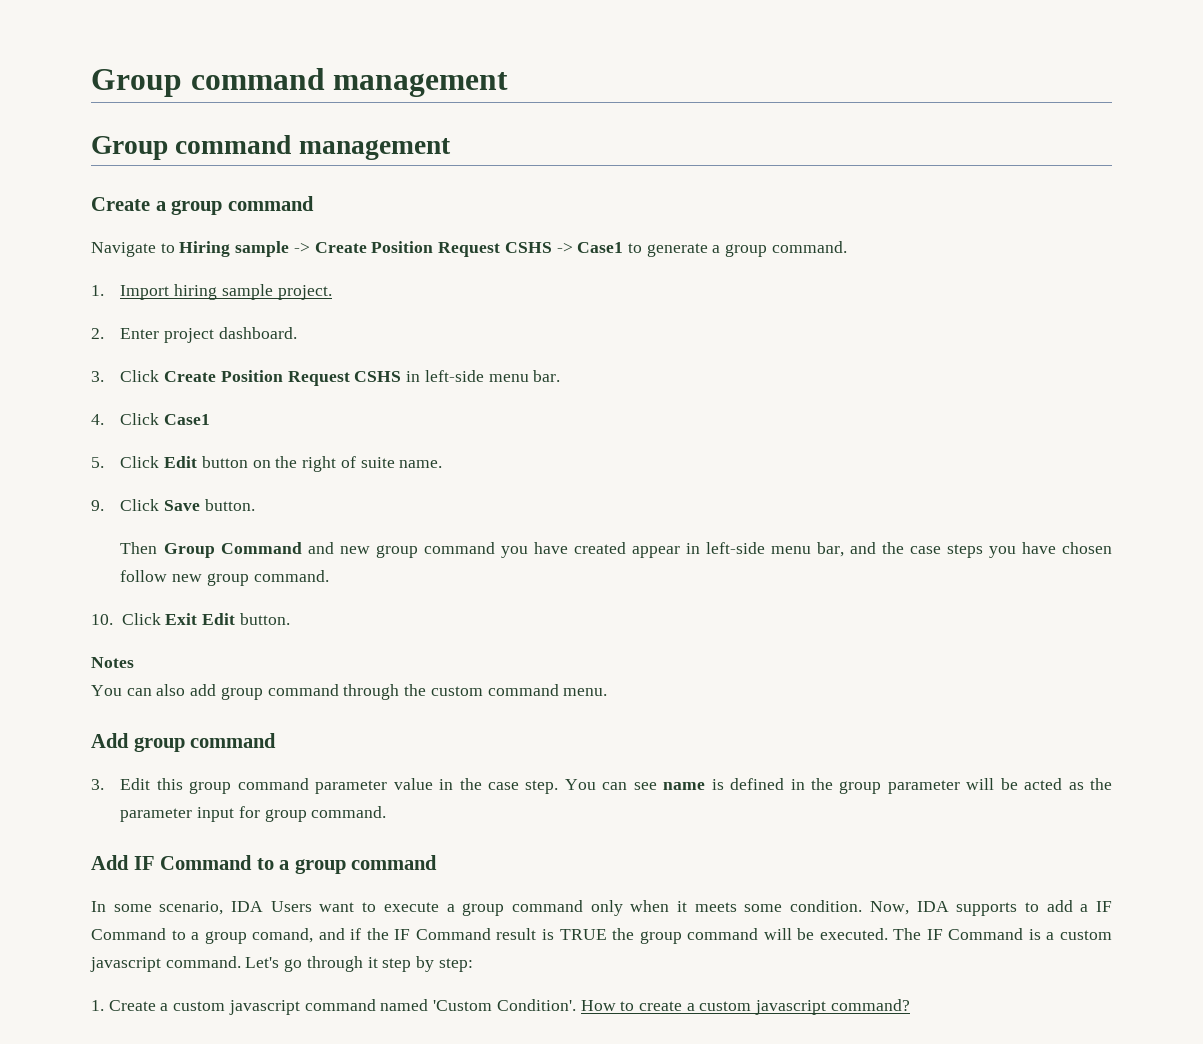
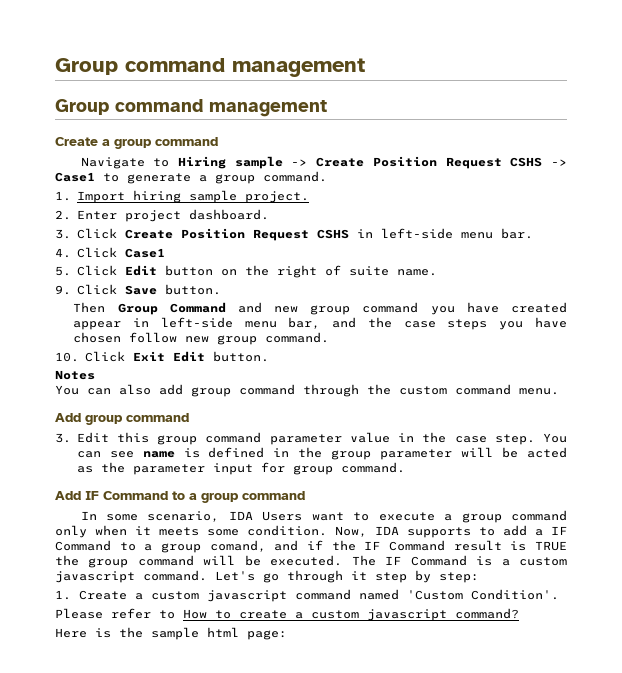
(576, 1005) none -> [55,608,175,619] // Please refer to
(910, 1005) none -> [55,627,287,640] // Here is the sample html page:

